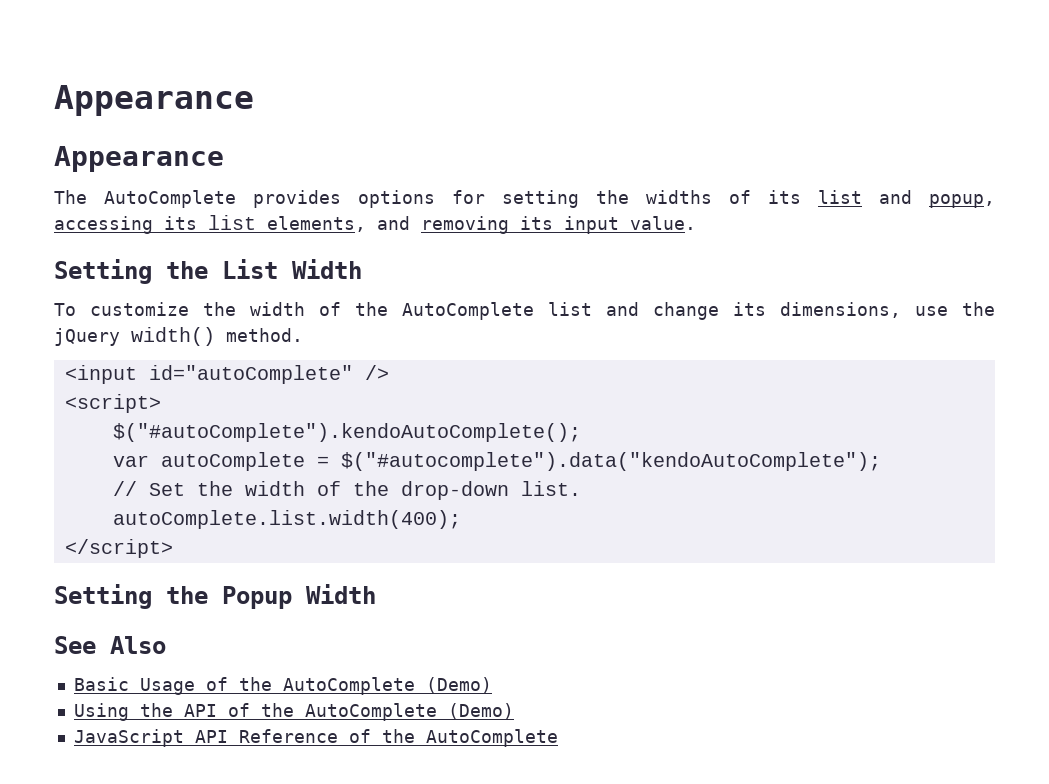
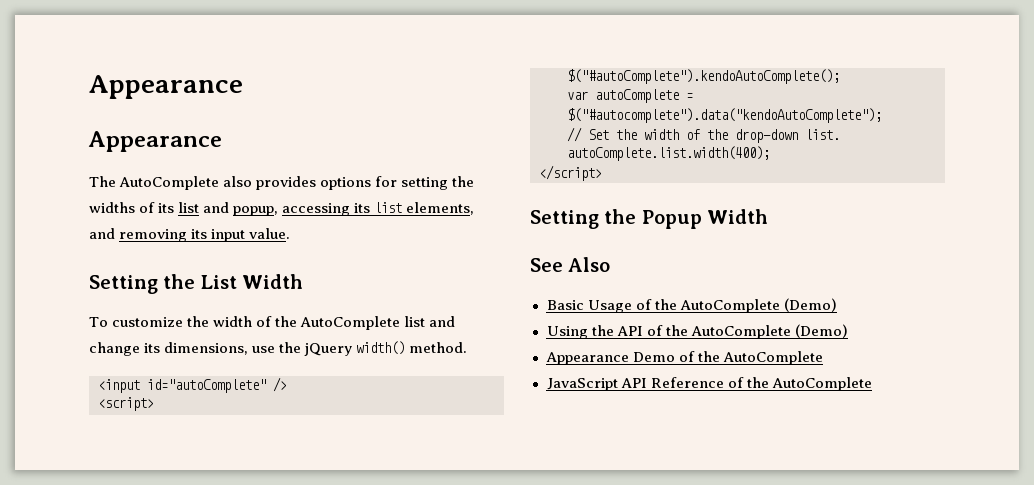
(236, 199) none -> [223,176,253,187] also
(514, 711) none -> [545,351,823,365] // Appearance Demo of the AutoComplete

